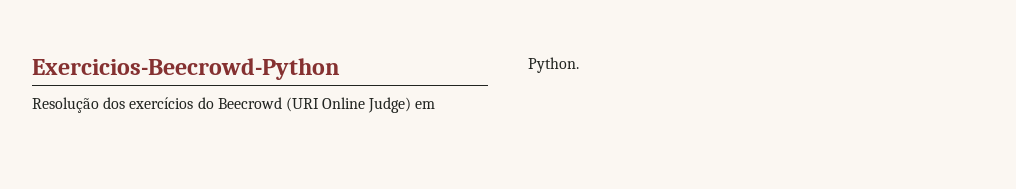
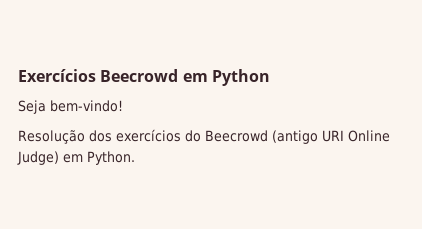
[32,58,340,80] Exercicios-Beecrowd-Python -> [18,69,270,86] [18,100,123,114] Exercícios Beecrowd em Python // Seja bem-vindo!
[285,97,319,112] (URI -> [272,130,344,144] (antigo URI

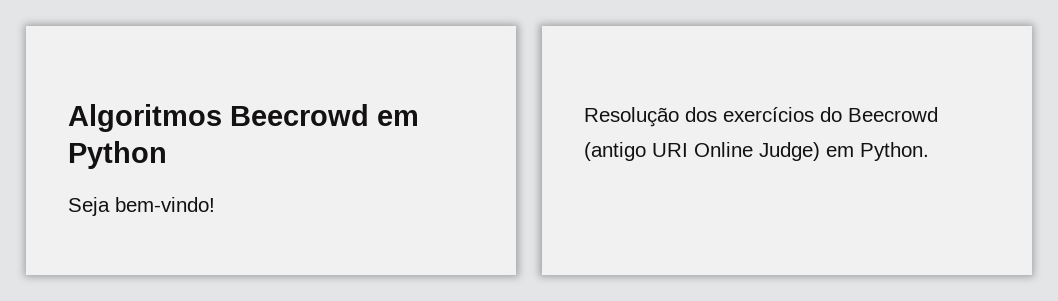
[18,69,96,82] Exercícios -> [68,104,222,132] Algoritmos

